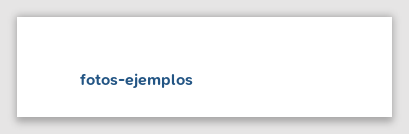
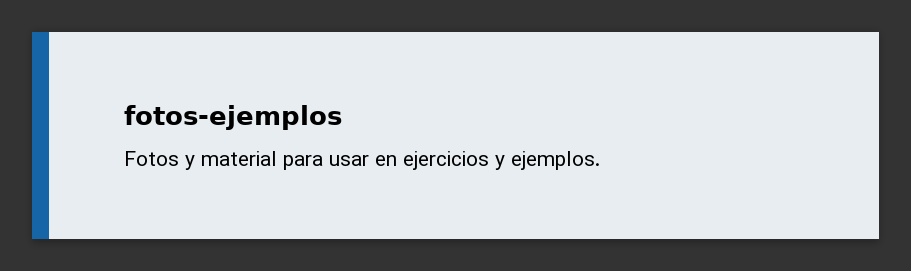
(193, 81) none -> [124,151,600,170] // Fotos y material para usar en ejercicios y ejemplos.

